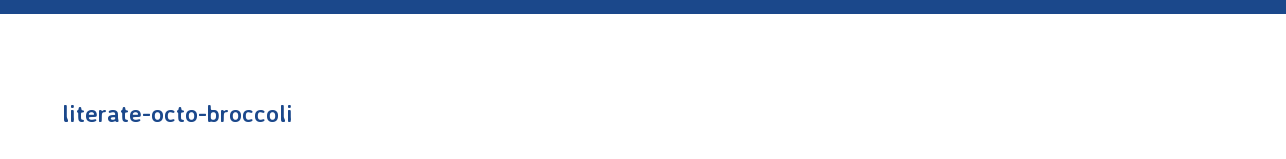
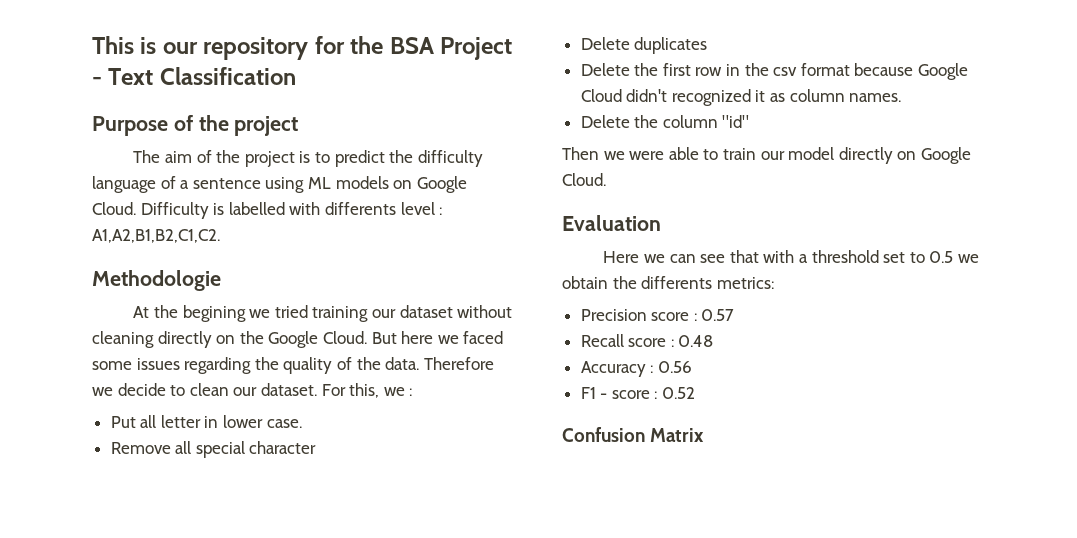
[62,105,293,122] literate-octo-broccoli -> [92,36,513,60] [92,67,296,85] [92,115,299,136] [133,150,483,167] [92,176,467,193] [92,202,443,219] [92,229,220,243] [92,270,221,291] [133,305,513,322] [92,331,504,348] [92,357,494,374] [92,383,413,398] [110,415,302,428] [110,441,317,458] [580,37,708,54] [580,63,969,80] [580,89,902,106] [580,115,750,128] [562,147,971,164] [562,173,606,186] [562,215,661,231] [603,250,979,263] [562,276,774,289] [580,309,735,321] [580,334,714,347] [580,361,692,377] [580,387,696,399] [562,427,705,442] This is our repository for the BSA Project - Text Classification // Purpose of the project // The aim of the project is to predict the difficulty language of a sentence using ML models on Google Cloud. Difficulty is labelled with differents level : A1,A2,B1,B2,C1,C2. // Methodologie // At the begining we tried training our dataset without cleaning directly on the Google Cloud. But here we faced some issues regarding the quality of the data. Therefore we decide to clean our dataset. For this, we : // Put all letter in lower case. // Remove all special character // Delete duplicates // Delete the first row in the csv format because Google Cloud didn't recognized it as column names. // Delete the column "id" // Then we were able to train our model directly on Google Cloud. // Evaluation // Here we can see that with a threshold set to 0.5 we obtain the differents metrics: // Precision score : 0.57 // Recall score : 0.48 // Accuracy : 0.56 // F1 - score : 0.52 // Confusion Matrix

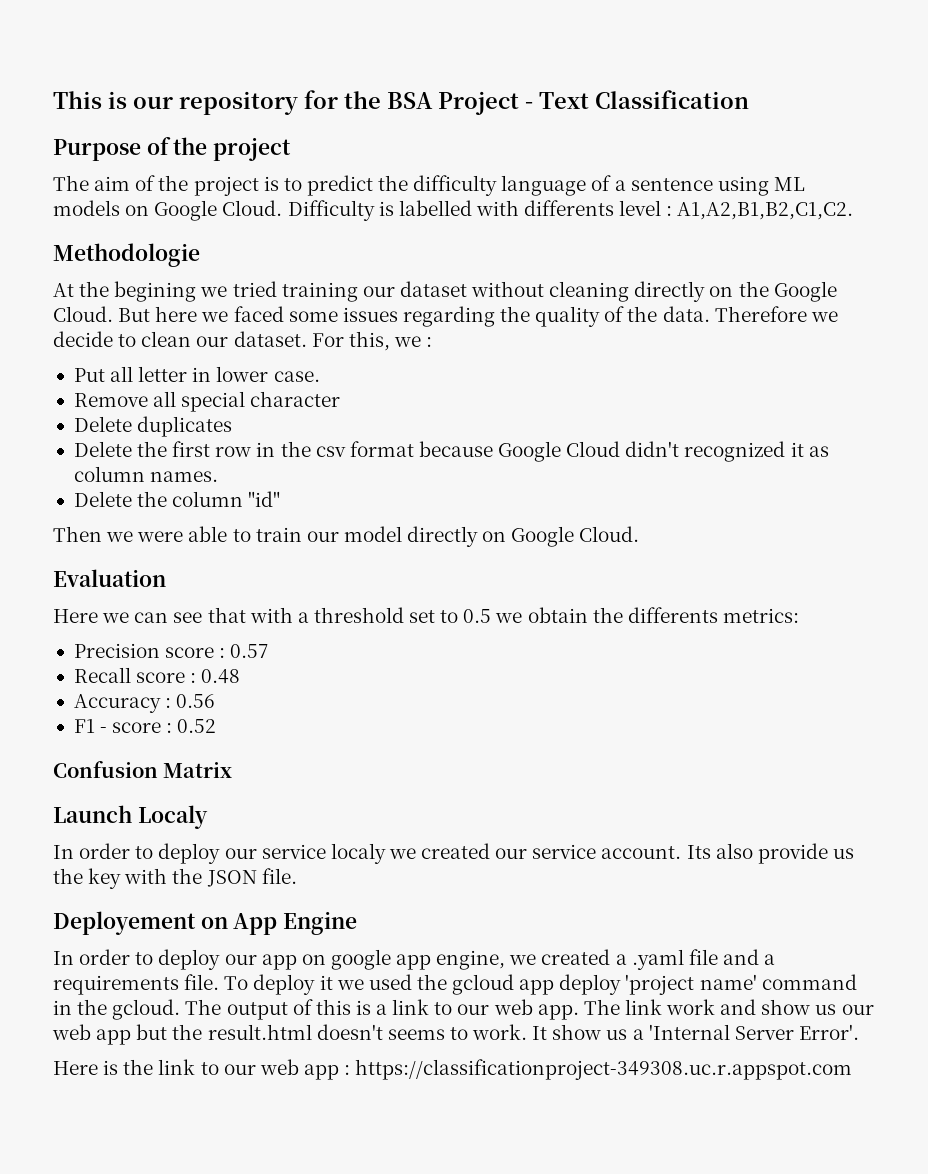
(705, 435) none -> [53,805,208,829] [53,843,854,864] [53,868,297,889] [53,911,358,935] [53,949,776,970] [53,974,857,995] [53,999,874,1020] [52,1024,859,1045] [53,1059,853,1080] // Launch Localy // In order to deploy our service localy we created our service account. Its also provide us the key with the JSON file. // Deployement on App Engine // In order to deploy our app on google app engine, we created a .yaml file and a requirements file. To deploy it we used the gcloud app deploy 'project name' command in the gcloud. The output of this is a link to our web app. The link work and show us our web app but the result.html doesn't seems to work. It show us a 'Internal Server Error'. // Here is the link to our web app : https://classificationproject-349308.uc.r.appspot.com

